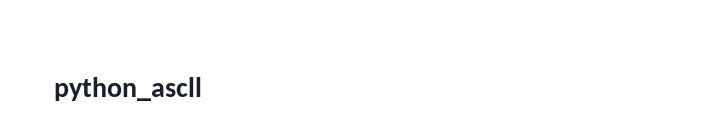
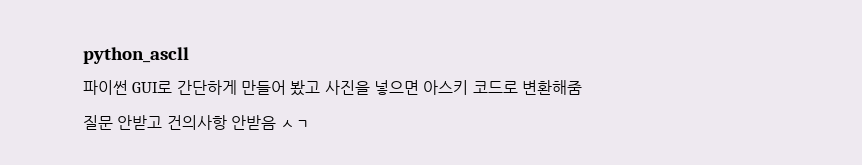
(202, 89) none -> [83,80,582,96] [83,115,311,130] // 파이썬 GUI로 간단하게 만들어 봤고 사진을 넣으면 아스키 코드로 변환해줌 // 질문 안받고 건의사항 안받음 ㅅㄱ

